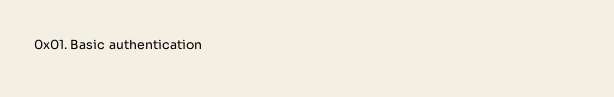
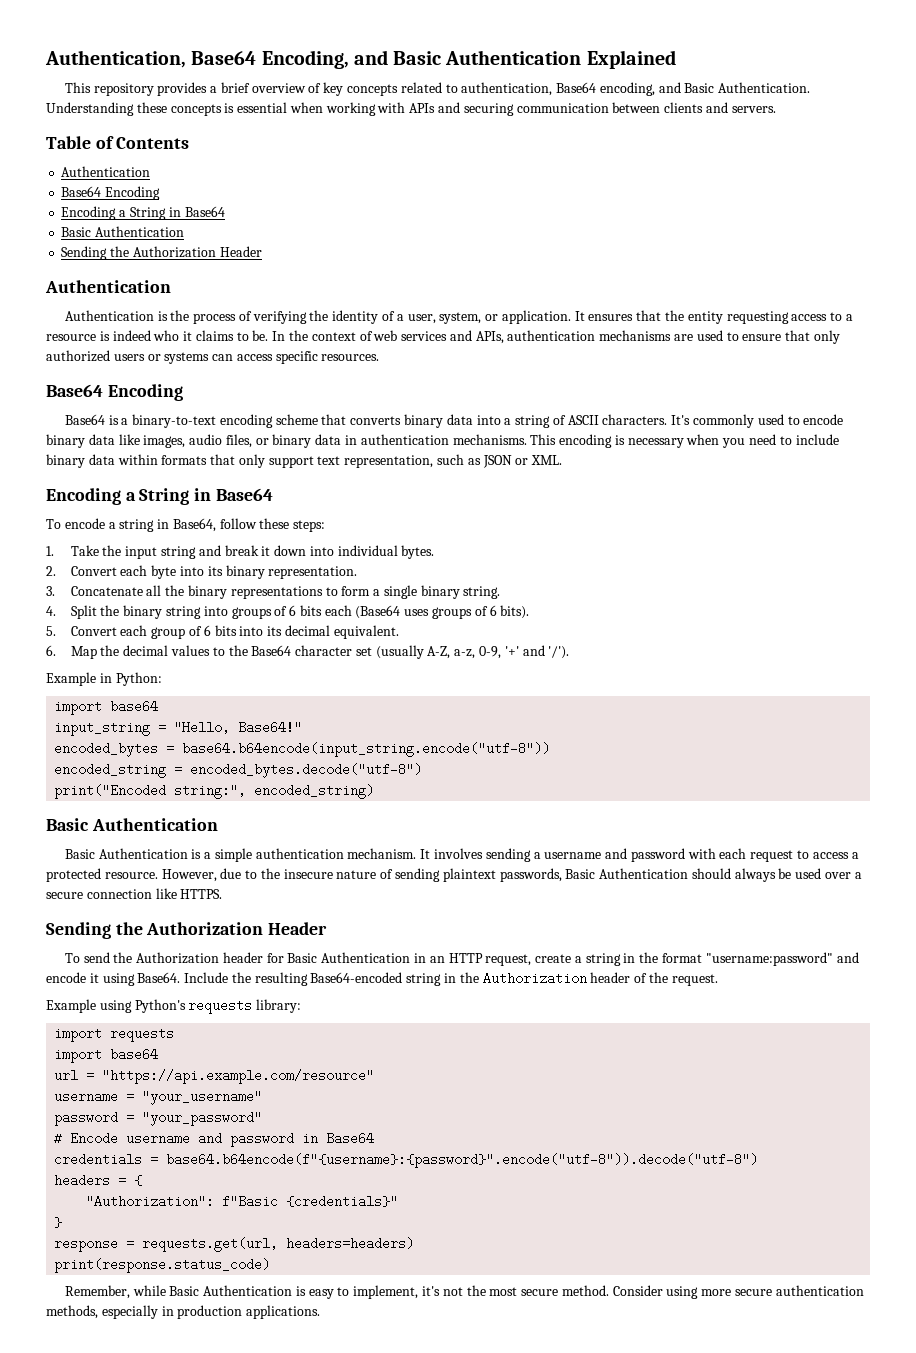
[34,39,202,50] 0x01. Basic authentication -> [45,50,676,69] [64,82,811,96] [46,102,776,116] [46,136,190,149] [61,166,151,177] [61,186,161,200] [61,206,225,220] [61,226,185,237] [61,246,262,260] [45,280,171,293] [64,310,853,324] [46,330,840,344] [46,350,380,364] [46,384,183,401] [64,414,844,428] [46,434,839,448] [46,454,563,468] [46,488,273,505] [46,518,326,532] [46,545,435,559] [46,565,358,579] [46,585,501,599] [46,605,530,619] [46,625,399,639] [46,645,570,659] [46,672,162,686] [54,700,159,715] [54,721,303,736] [54,742,551,757] [54,763,423,778] [54,784,375,799] [46,818,218,831] [64,848,859,862] [46,868,862,882] [46,888,223,899] [46,922,328,939] [64,952,859,966] [46,972,718,986] [46,999,302,1014] [54,1027,175,1042] [54,1048,159,1063] [54,1069,375,1084] [54,1090,263,1105] [54,1111,263,1126] [54,1132,375,1147] [54,1153,759,1168] [54,1174,143,1187] [86,1195,399,1208] [54,1217,63,1228] [54,1237,415,1252] [54,1258,271,1273] [64,1285,864,1299] [46,1305,321,1319] Authentication, Base64 Encoding, and Basic Authentication Explained // This repository provides a brief overview of key concepts related to authentication, Base64 encoding, and Basic Authentication. Understanding these concepts is essential when working with APIs and securing communication between clients and servers. // Table of Contents // Authentication // Base64 Encoding // Encoding a String in Base64 // Basic Authentication // Sending the Authorization Header // Authentication // Authentication is the process of verifying the identity of a user, system, or application. It ensures that the entity requesting access to a resource is indeed who it claims to be. In the context of web services and APIs, authentication mechanisms are used to ensure that only authorized users or systems can access specific resources. // Base64 Encoding // Base64 is a binary-to-text encoding scheme that converts binary data into a string of ASCII characters. It's commonly used to encode binary data like images, audio files, or binary data in authentication mechanisms. This encoding is necessary when you need to include binary data within formats that only support text representation, such as JSON or XML. // Encoding a String in Base64 // To encode a string in Base64, follow these steps: // 1. Take the input string and break it down into individual bytes. // 2. Convert each byte into its binary representation. // 3. Concatenate all the binary representations to form a single binary string. // 4. Split the binary string into groups of 6 bits each (Base64 uses groups of 6 bits). // 5. Convert each group of 6 bits into its decimal equivalent. // 6. Map the decimal values to the Base64 character set (usually A-Z, a-z, 0-9, '+' and '/'). // Example in Python: // import base64 // input_string = "Hello, Base64!" // encoded_bytes = base64.b64encode(input_string.encode("utf-8")) // encoded_string = encoded_bytes.decode("utf-8") // print("Encoded string:", encoded_string) // Basic Authentication // Basic Authentication is a simple authentication mechanism. It involves sending a username and password with each request to access a protected resource. However, due to the insecure nature of sending plaintext passwords, Basic Authentication should always be used over a secure connection like HTTPS. // Sending the Authorization Header // To send the Authorization header for Basic Authentication in an HTTP request, create a string in the format "username:password" and encode it using Base64. Include the resulting Base64-encoded string in the Authorization header of the request. // Example using Python's requests library: // import requests // import base64 // url = "https://api.example.com/resource" // username = "your_username" // password = "your_password" // # Encode username and password in Base64 // credentials = base64.b64encode(f"{username}:{password}".encode("utf-8")).decode("utf-8") // headers = { // "Authorization": f"Basic {credentials}" // } // response = requests.get(url, headers=headers) // print(response.status_code) // Remember, while Basic Authentication is easy to implement, it's not the most secure method. Consider using more secure authentication methods, especially in production applications.

